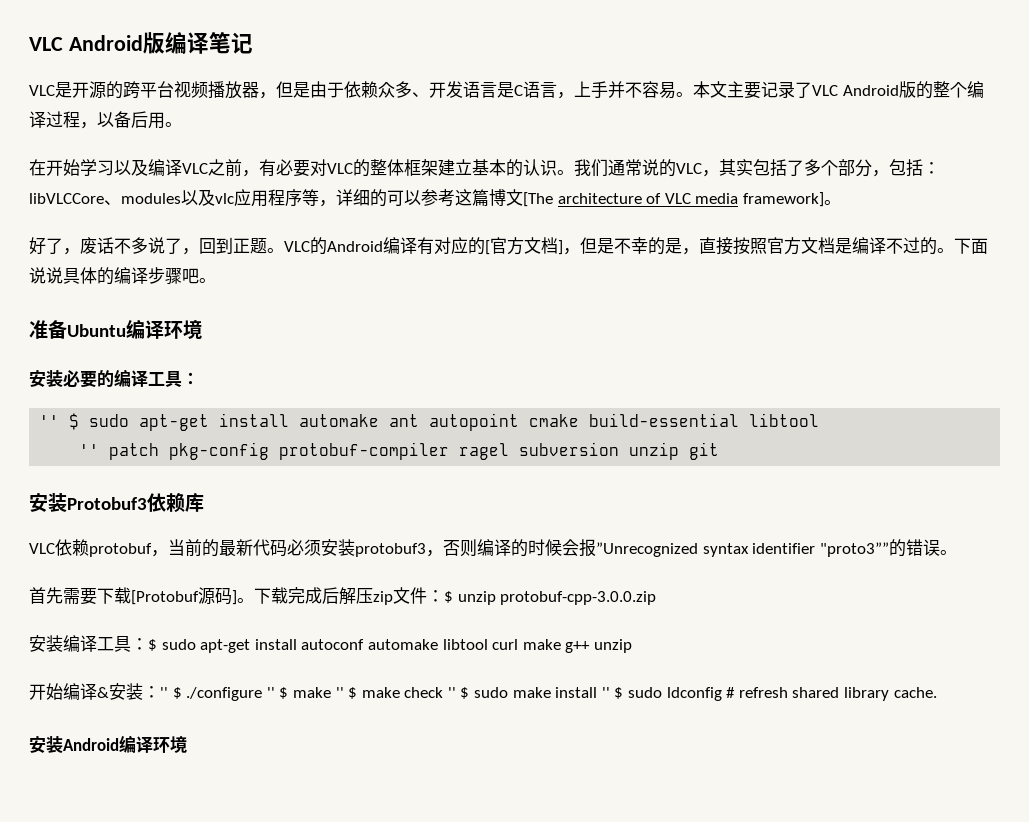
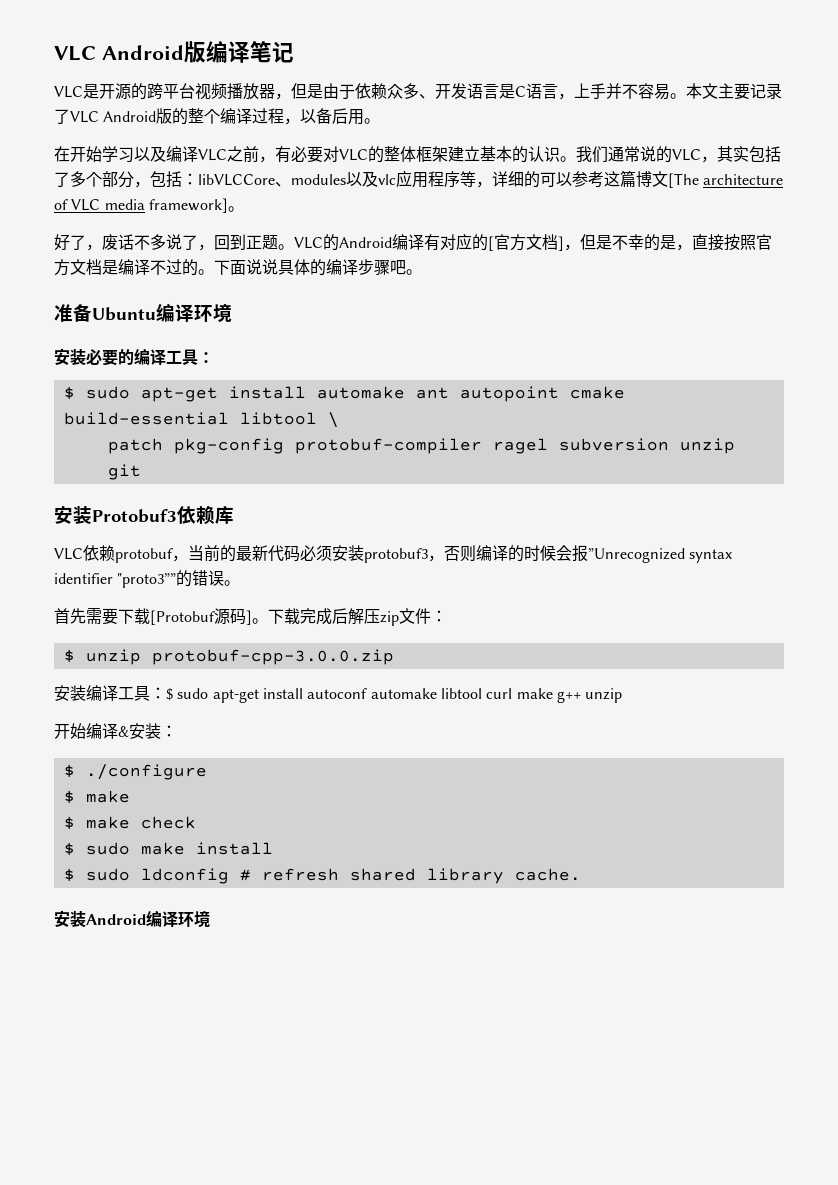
[39,415,60,427] '' -> (214, 357) none
[79,444,100,456] // '' -> [327,412,339,428] \ //
(444, 596) none -> (447, 616) //
[160,687,168,698] '' -> (177, 731) //
[266,687,344,699] '' $ make '' -> [63,790,130,804] // $ make //
[447,687,456,698] '' -> (196, 822) //
[601,687,610,698] '' -> (273, 848) //

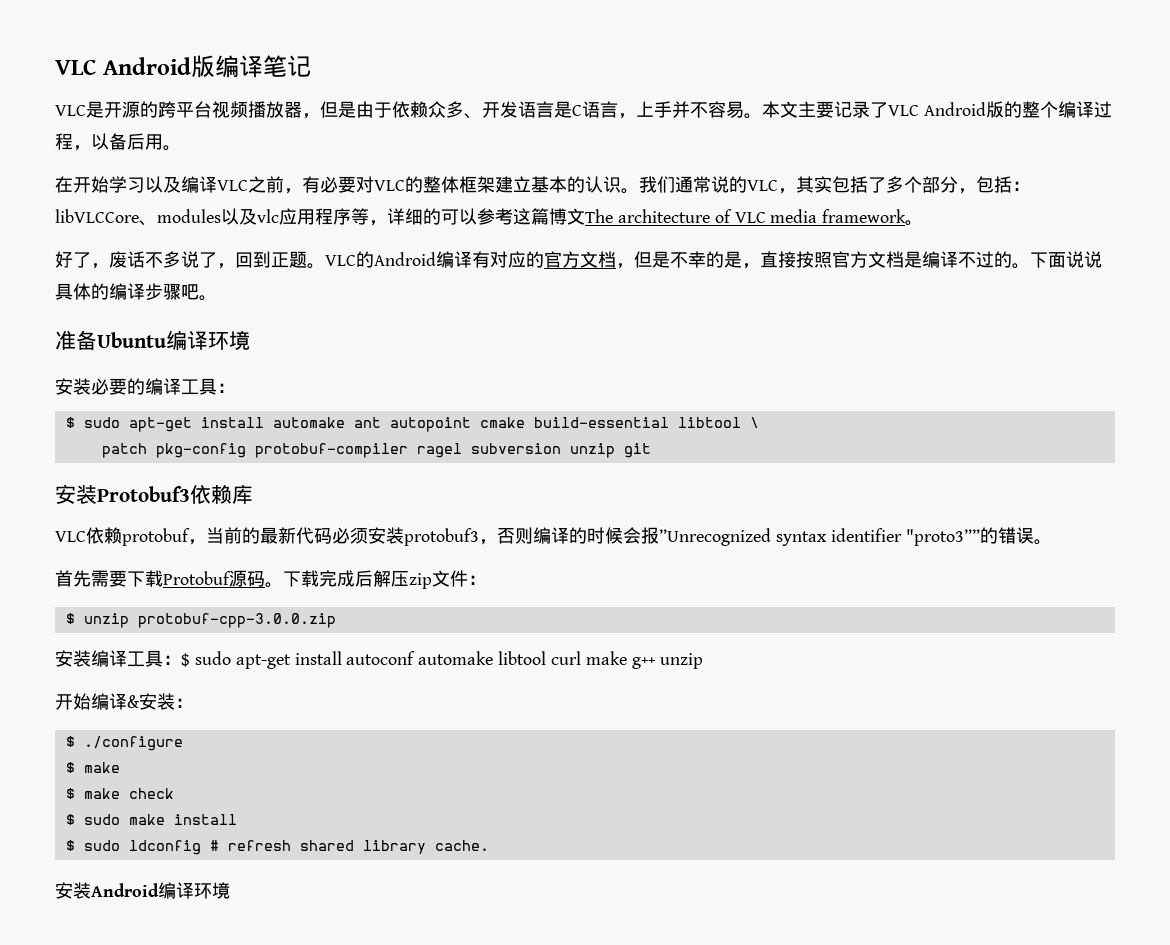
[668,173,699,188] [The -> [585,209,613,223] The
[148,198,228,213] framework] -> [822,209,907,223] framework
[488,234,564,251] [官方文档] -> [544,251,616,268] 官方文档
[150,608,252,625] [Protobuf源码] -> [163,570,265,587] Protobuf源码

